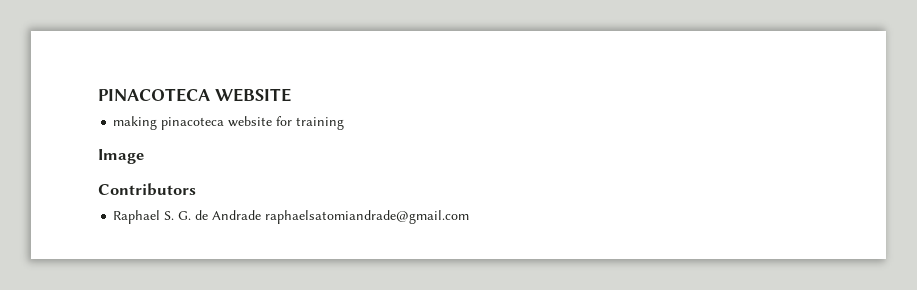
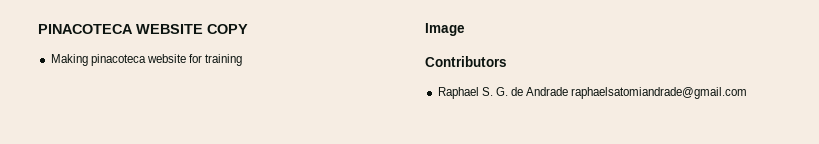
[113,116,158,130] // making -> [207,24,248,34] [50,54,88,66] COPY // Making

